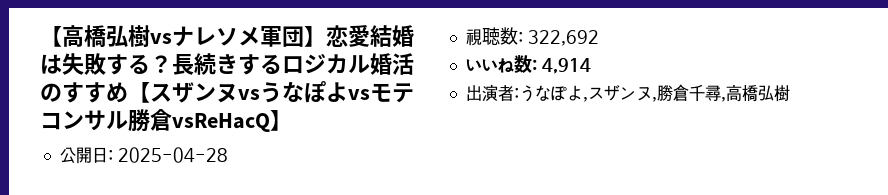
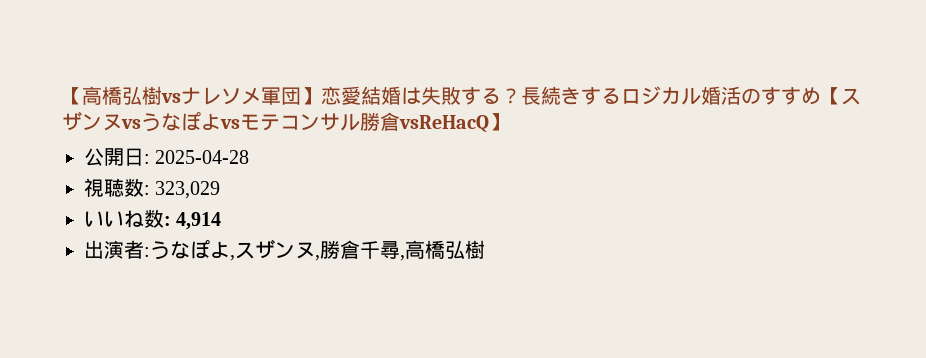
[527,30,599,46] 322,692 -> [155,181,221,199] 323,029

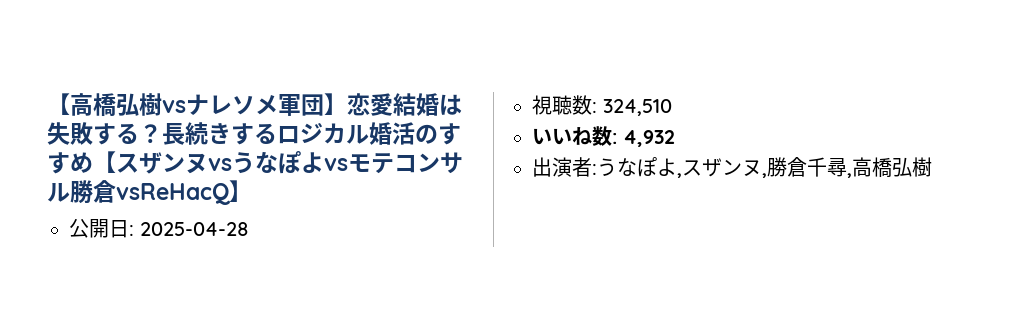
[155,181,221,199] 323,029 -> [603,99,672,116] 324,510
[176,212,222,230] 4,914 -> [623,130,675,147] 4,932

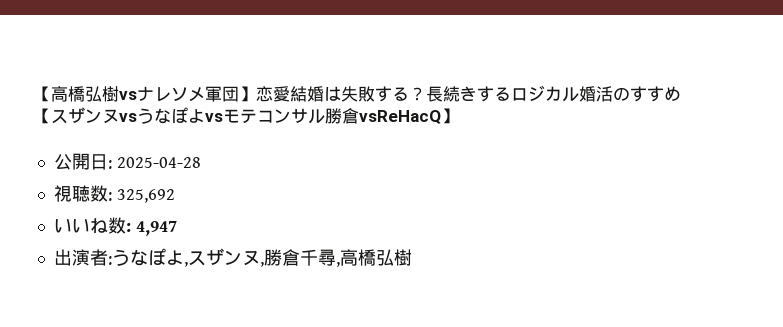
[603,99,672,116] 324,510 -> [116,189,175,203] 325,692
[623,130,675,147] 4,932 -> [135,221,177,236] 4,947

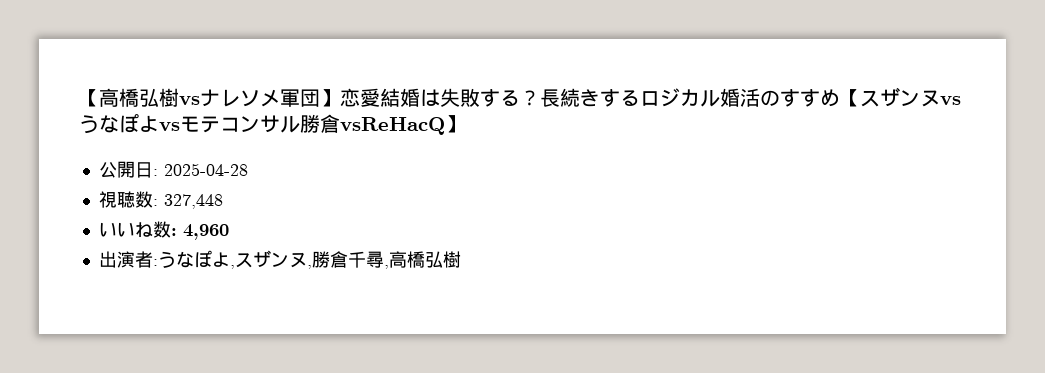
[116,189,175,203] 325,692 -> [163,194,223,209] 327,448
[135,221,177,236] 4,947 -> [182,224,229,240] 4,960

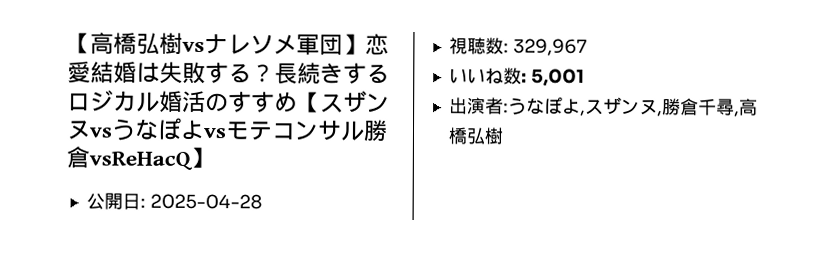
[163,194,223,209] 327,448 -> [512,38,587,56] 329,967
[182,224,229,240] 4,960 -> [530,68,585,87] 5,001

